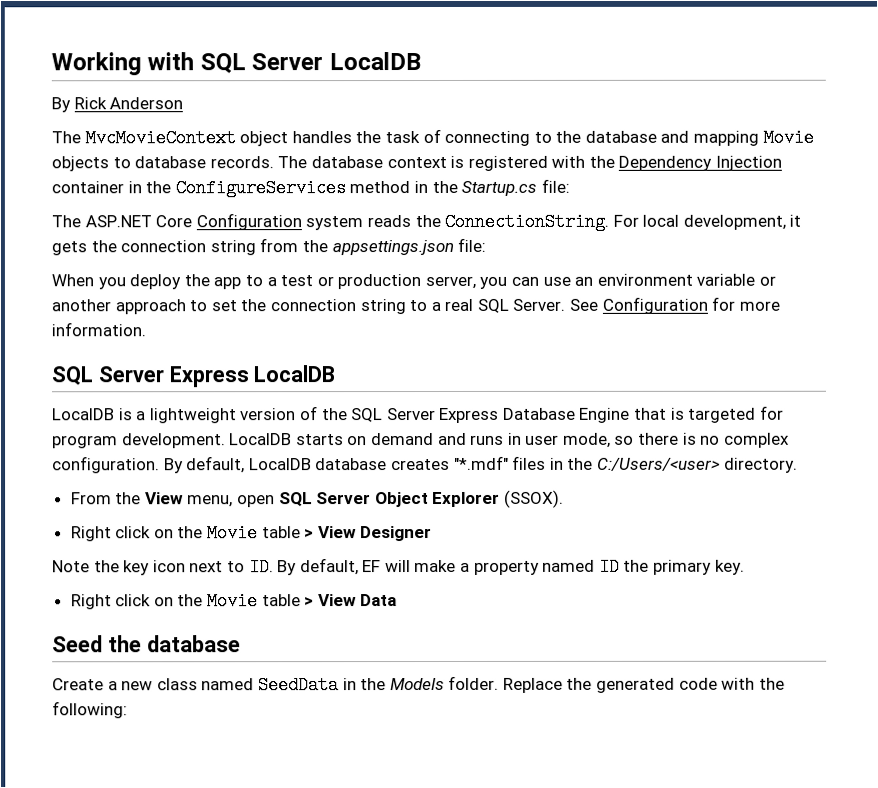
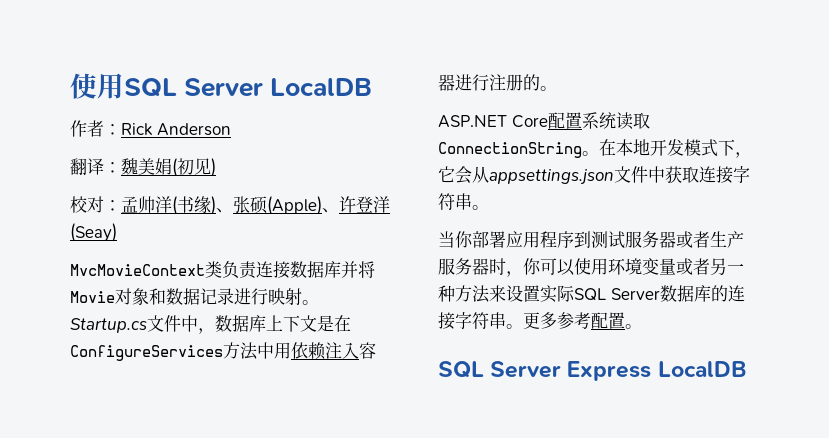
[51,52,195,76] Working with -> [70,73,124,99] 使用
[51,97,71,113] By -> [70,120,121,137] 作者：
[51,128,814,148] [51,155,783,172] [51,178,570,198] [51,212,802,231] [51,237,487,256] [51,273,777,290] [51,296,780,315] [51,322,146,337] [51,365,336,388] [52,405,784,424] [52,432,790,449] [52,455,799,474] [70,489,565,508] [70,524,433,543] [52,557,745,577] [70,592,398,611] [52,635,241,653] [52,675,785,695] [52,701,128,719] The MvcMovieContext object handles the task of connecting to the database and mapping Movie objects to database records. The database context is registered with the Dependency Injection container in the ConfigureServices method in the Startup.cs file: // The ASP.NET Core Configuration system reads the ConnectionString. For local development, it gets the connection string from the appsettings.json file: // When you deploy the app to a test or production server, you can use an environment variable or another approach to set the connection string to a real SQL Server. See Configuration for more information. // SQL Server Express LocalDB // LocalDB is a lightweight version of the SQL Server Express Database Engine that is targeted for program development. LocalDB starts on demand and runs in user mode, so there is no complex configuration. By default, LocalDB database creates "*.mdf" files in the C:/Users/<user> directory. // From the View menu, open SQL Server Object Explorer (SSOX). // Right click on the Movie table > View Designer // Note the key icon next to ID. By default, EF will make a property named ID the primary key. // Right click on the Movie table > View Data // Seed the database // Create a new class named SeedData in the Models folder. Replace the generated code with the following: -> [70,158,216,177] [70,196,390,215] [70,223,117,242] [70,261,375,279] [70,288,319,305] [70,315,351,334] [70,342,376,361] [438,74,557,91] [438,112,650,130] [438,139,752,158] [438,166,750,185] [438,193,489,210] [438,231,744,249] [438,258,744,277] [438,285,745,303] [438,312,642,330] [438,361,747,381] 翻译：魏美娟(初见) // 校对：孟帅洋(书缘)、张硕(Apple)、许登洋(Seay) // MvcMovieContext类负责连接数据库并将Movie对象和数据记录进行映射。Startup.cs文件中，数据库上下文是在ConfigureServices方法中用依赖注入容器进行注册的。 // ASP.NET Core配置系统读取ConnectionString。在本地开发模式下，它会从appsettings.json文件中获取连接字符串。 // 当你部署应用程序到测试服务器或者生产服务器时，你可以使用环境变量或者另一种方法来设置实际SQL Server数据库的连接字符串。更多参考配置。 // SQL Server Express LocalDB

